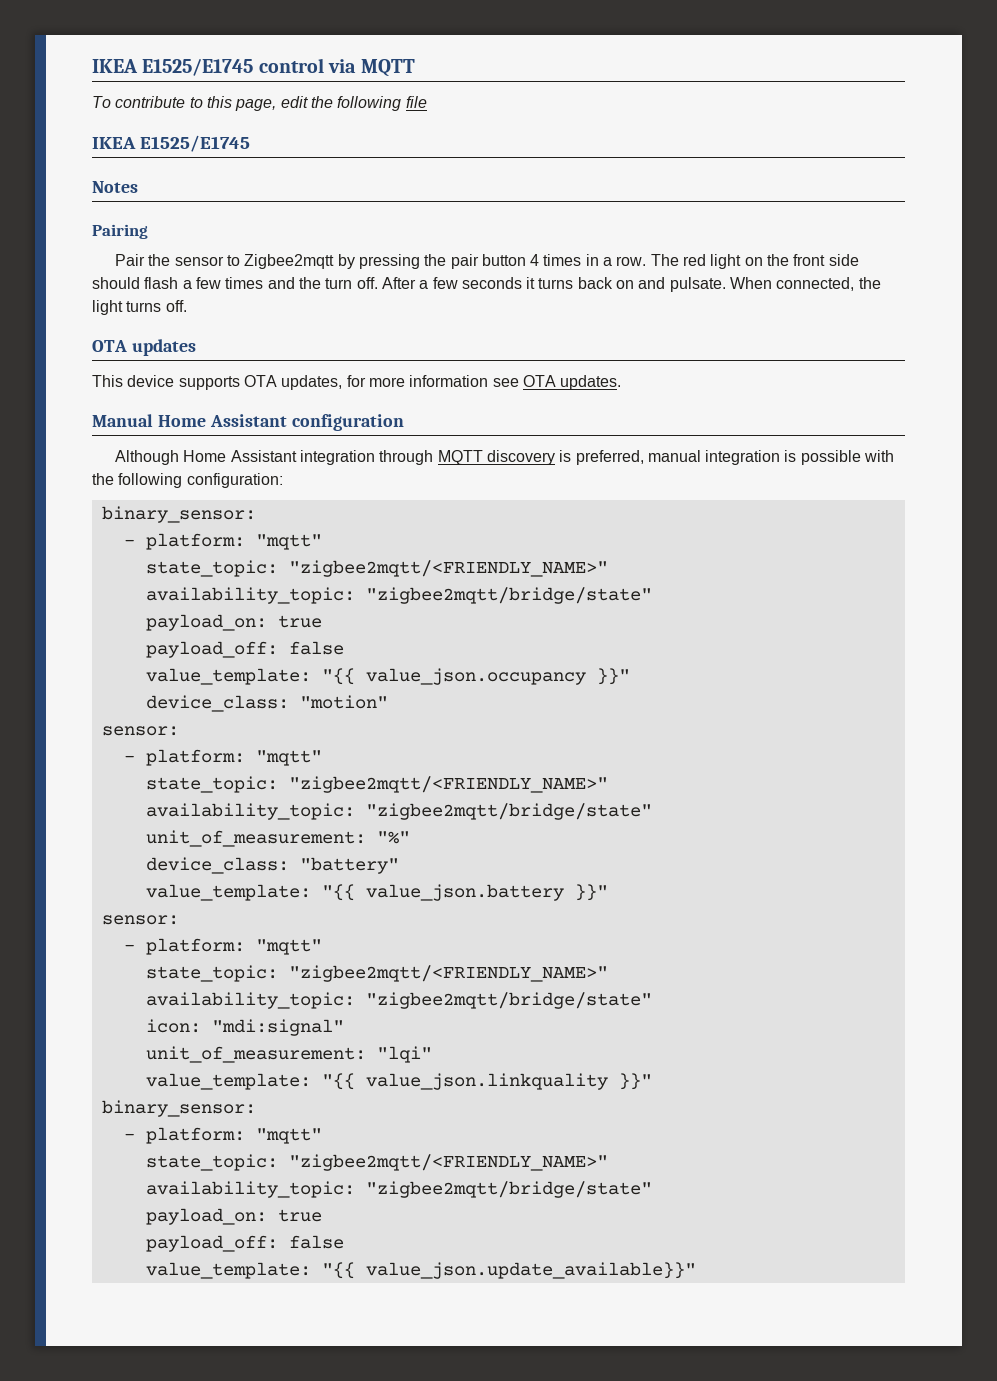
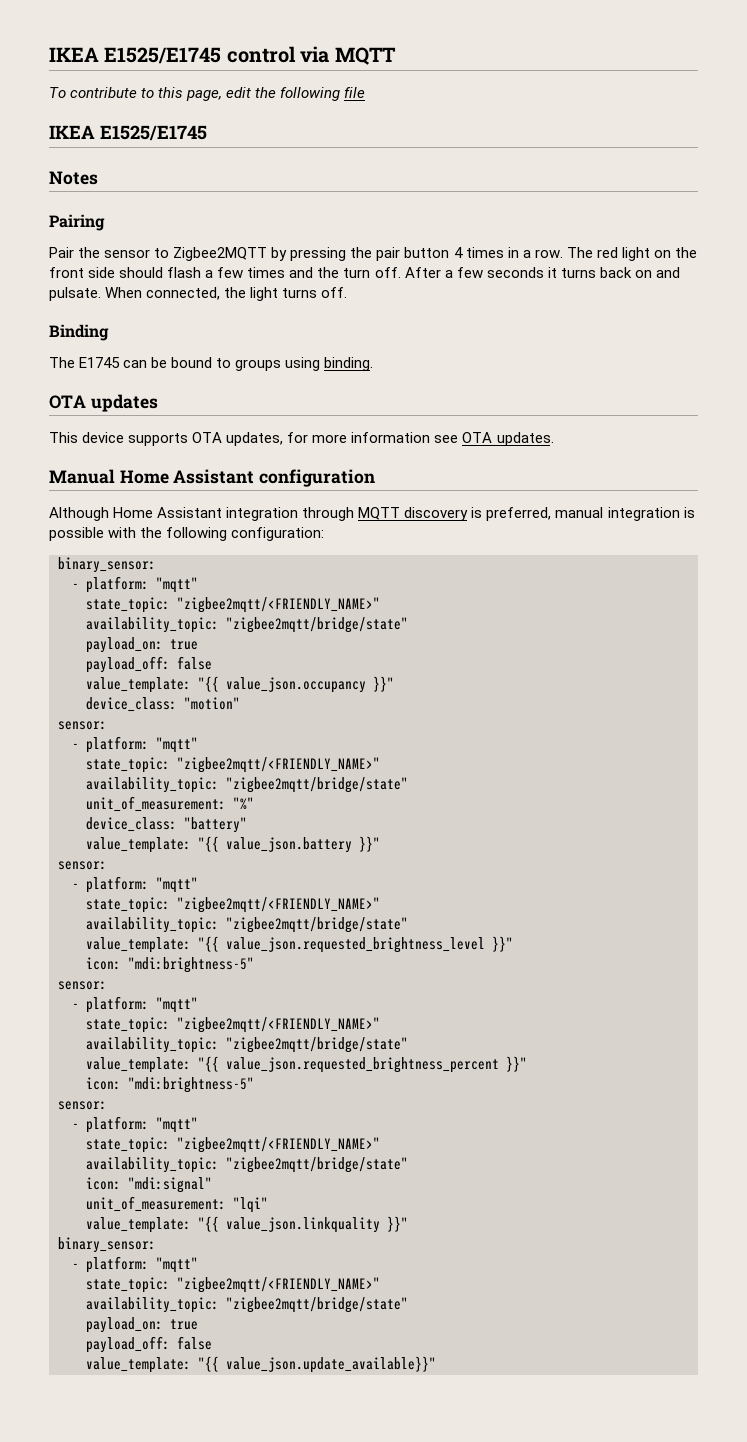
[244,254,335,269] Zigbee2mqtt -> [173,247,268,261] Zigbee2MQTT
(187, 306) none -> [49,324,109,341] [49,357,374,371] // Binding // The E1745 can be bound to groups using binding.
(652, 1000) none -> [86,936,513,953] [86,957,254,973] [58,981,107,990] [72,996,198,1013] [86,1017,380,1033] [86,1037,408,1053] [86,1056,527,1073] [86,1077,254,1093] [58,1101,107,1110] [72,1116,198,1133] [86,1137,380,1153] [86,1157,408,1173] // value_template: "{{ value_json.requested_brightness_level }}" // icon: "mdi:brightness-5" // sensor: // - platform: "mqtt" // state_topic: "zigbee2mqtt/<FRIENDLY_NAME>" // availability_topic: "zigbee2mqtt/bridge/state" // value_template: "{{ value_json.requested_brightness_percent }}" // icon: "mdi:brightness-5" // sensor: // - platform: "mqtt" // state_topic: "zigbee2mqtt/<FRIENDLY_NAME>" // availability_topic: "zigbee2mqtt/bridge/state"

